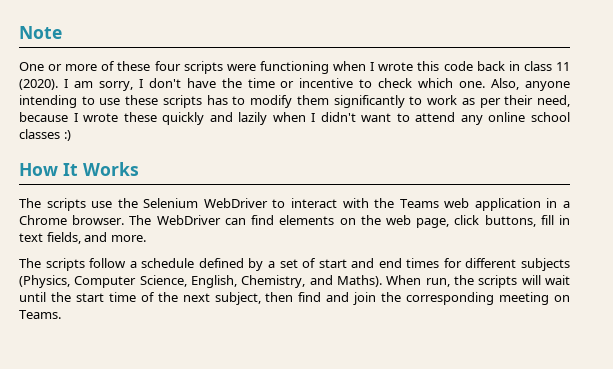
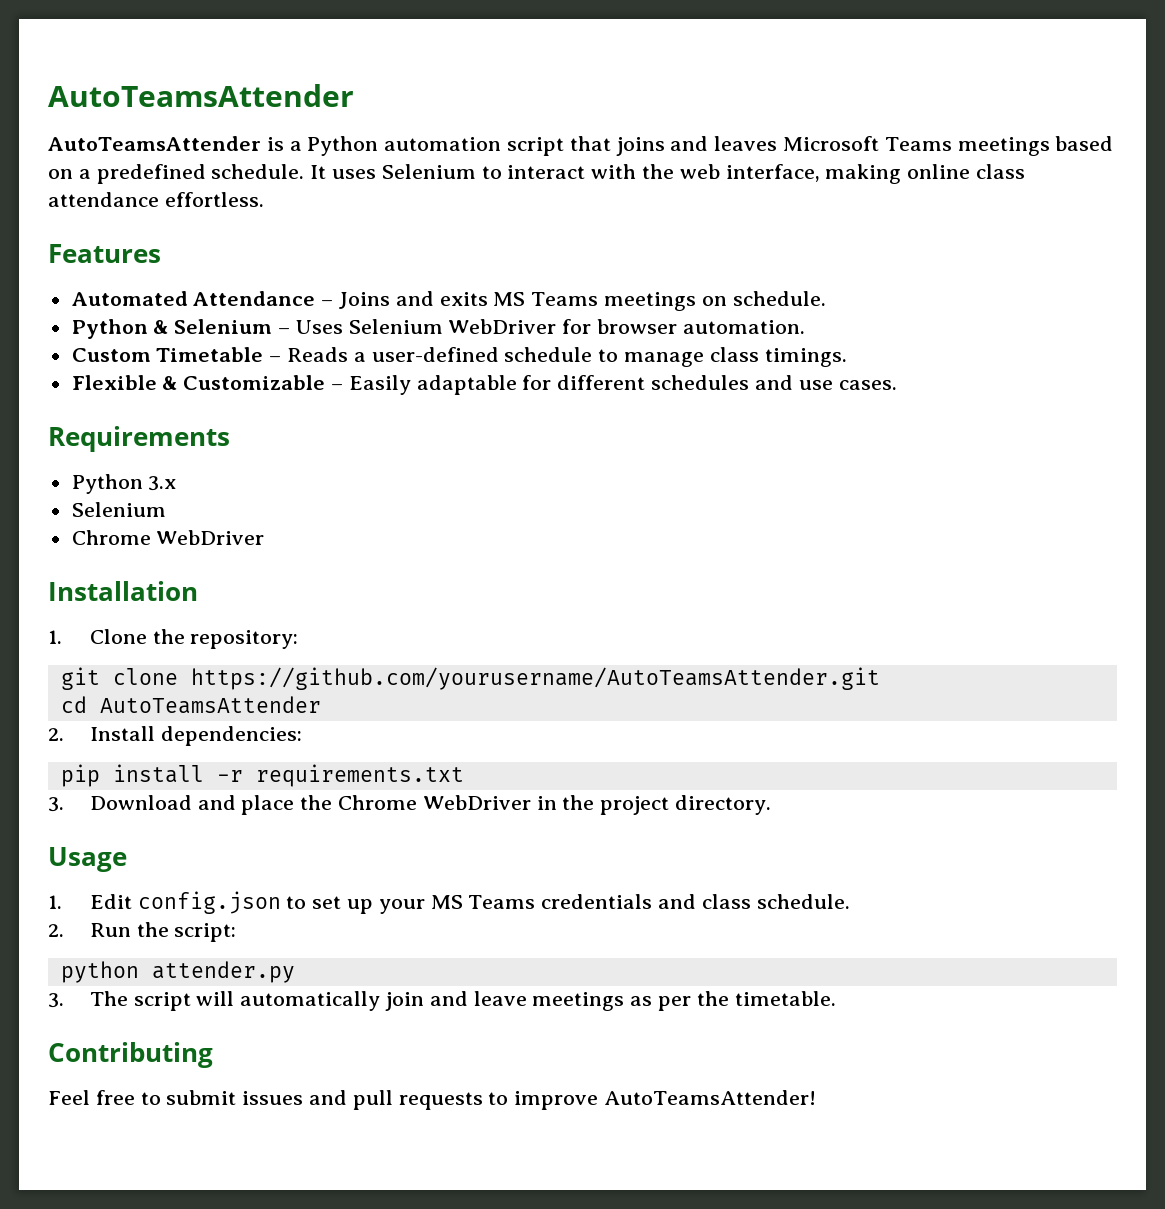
[19,26,62,39] [19,61,571,74] [19,78,570,91] [19,95,571,108] [19,112,571,125] [19,129,71,141] [19,162,139,176] [19,198,570,211] [19,215,570,228] [19,232,146,244] [19,258,570,271] [19,275,570,288] [19,292,570,305] [19,310,61,319] Note // One or more of these four scripts were functioning when I wrote this code back in class 11 (2020). I am sorry, I don't have the time or incentive to check which one. Also, anyone intending to use these scripts has to modify them significantly to work as per their need, because I wrote these quickly and lazily when I didn't want to attend any online school classes :) // How It Works // The scripts use the Selenium WebDriver to interact with the Teams web application in a Chrome browser. The WebDriver can find elements on the web page, click buttons, fill in text fields, and more. // The scripts follow a schedule defined by a set of start and end times for different subjects (Physics, Computer Science, English, Chemistry, and Maths). When run, the scripts will wait until the start time of the next subject, then find and join the corresponding meeting on Teams. -> [48,84,354,107] [48,136,1114,156] [48,164,1026,184] [48,192,264,207] [48,244,161,263] [71,291,826,311] [71,319,805,339] [71,347,847,367] [71,375,897,395] [48,426,230,452] [71,474,177,494] [71,502,166,517] [71,530,265,545] [48,581,198,601] [48,629,299,649] [60,667,880,690] [60,696,321,714] [48,726,302,746] [60,764,464,787] [48,795,771,815] [48,847,127,872] [48,891,850,914] [48,922,237,942] [60,961,295,983] [48,991,836,1011] [48,1042,213,1068] [48,1090,817,1110] AutoTeamsAttender // AutoTeamsAttender is a Python automation script that joins and leaves Microsoft Teams meetings based on a predefined schedule. It uses Selenium to interact with the web interface, making online class attendance effortless. // Features // Automated Attendance – Joins and exits MS Teams meetings on schedule. // Python & Selenium – Uses Selenium WebDriver for browser automation. // Custom Timetable – Reads a user-defined schedule to manage class timings. // Flexible & Customizable – Easily adaptable for different schedules and use cases. // Requirements // Python 3.x // Selenium // Chrome WebDriver // Installation // 1. Clone the repository: // git clone https://github.com/yourusername/AutoTeamsAttender.git // cd AutoTeamsAttender // 2. Install dependencies: // pip install -r requirements.txt // 3. Download and place the Chrome WebDriver in the project directory. // Usage // 1. Edit config.json to set up your MS Teams credentials and class schedule. // 2. Run the script: // python attender.py // 3. The script will automatically join and leave meetings as per the timetable. // Contributing // Feel free to submit issues and pull requests to improve AutoTeamsAttender!

